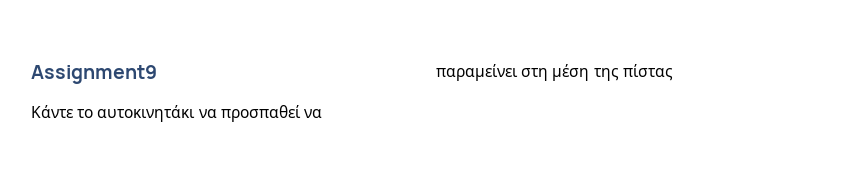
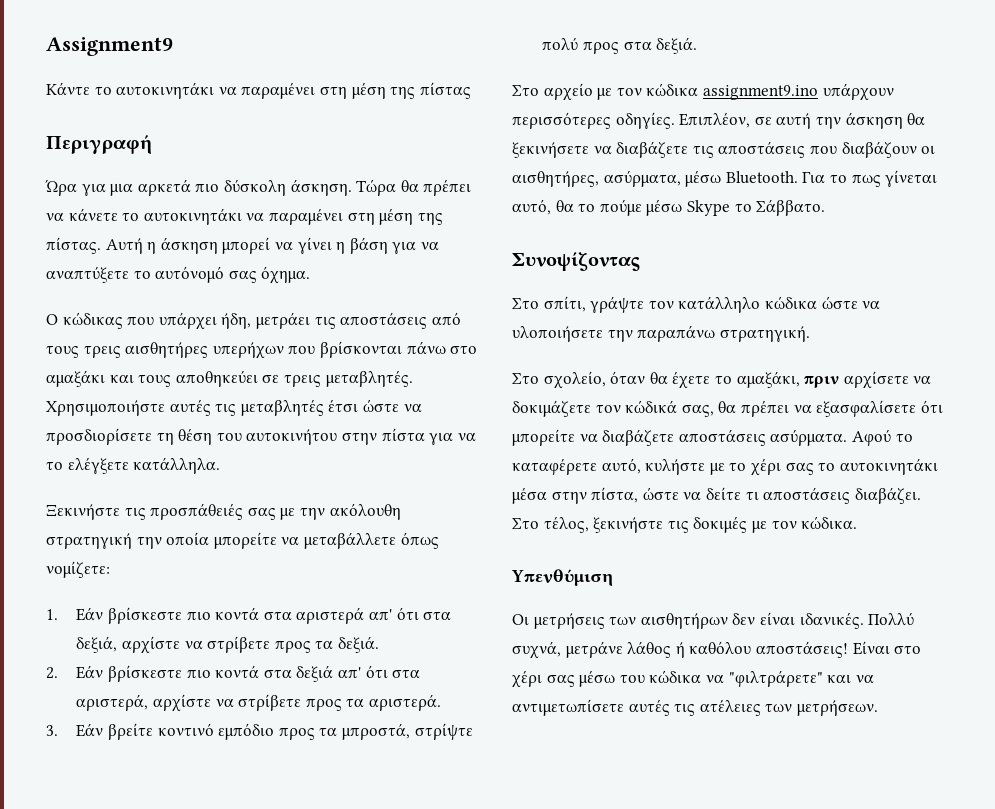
[220,105,322,122] [436,64,518,81] προσπαθεί να παραμείνει -> [241,82,316,99] παραμένει
(673, 72) none -> [46,135,152,154] [45,179,472,196] [46,208,443,225] [46,237,439,254] [46,266,311,284] [46,312,461,330] [46,341,478,359] [46,370,413,387] [46,399,422,416] [46,428,476,445] [46,457,221,474] [46,503,401,520] [46,532,439,549] [46,561,110,578] [46,607,452,624] [76,636,379,654] [46,665,421,682] [76,694,441,712] [46,723,473,740] [542,37,698,54] [512,83,894,101] [512,112,926,129] [512,141,936,158] [512,170,938,187] [512,199,826,216] [512,252,640,271] [512,296,881,313] [512,325,810,342] [512,371,932,389] [512,400,943,417] [512,429,913,446] [512,458,938,476] [512,487,921,504] [512,516,858,533] [511,569,613,586] [512,612,915,629] [512,641,922,659] [512,670,874,688] [512,699,878,716] // Περιγραφή // Ώρα για μια αρκετά πιο δύσκολη άσκηση. Τώρα θα πρέπει να κάνετε το αυτοκινητάκι να παραμένει στη μέση της πίστας. Αυτή η άσκηση μπορεί να γίνει η βάση για να αναπτύξετε το αυτόνομό σας όχημα. // Ο κώδικας που υπάρχει ήδη, μετράει τις αποστάσεις από τους τρεις αισθητήρες υπερήχων που βρίσκονται πάνω στο αμαξάκι και τους αποθηκεύει σε τρεις μεταβλητές. Χρησιμοποιήστε αυτές τις μεταβλητές έτσι ώστε να προσδιορίσετε τη θέση του αυτοκινήτου στην πίστα για να το ελέγξετε κατάλληλα. // Ξεκινήστε τις προσπάθειές σας με την ακόλουθη στρατηγική την οποία μπορείτε να μεταβάλλετε όπως νομίζετε: // 1. Εάν βρίσκεστε πιο κοντά στα αριστερά απ' ότι στα δεξιά, αρχίστε να στρίβετε προς τα δεξιά. // 2. Εάν βρίσκεστε πιο κοντά στα δεξιά απ' ότι στα αριστερά, αρχίστε να στρίβετε προς τα αριστερά. // 3. Εάν βρείτε κοντινό εμπόδιο προς τα μπροστά, στρίψτε πολύ προς στα δεξιά. // Στο αρχείο με τον κώδικα assignment9.ino υπάρχουν περισσότερες οδηγίες. Επιπλέον, σε αυτή την άσκηση θα ξεκινήσετε να διαβάζετε τις αποστάσεις που διαβάζουν οι αισθητήρες, ασύρματα, μέσω Bluetooth. Για το πως γίνεται αυτό, θα το πούμε μέσω Skype το Σάββατο. // Συνοψίζοντας // Στο σπίτι, γράψτε τον κατάλληλο κώδικα ώστε να υλοποιήσετε την παραπάνω στρατηγική. // Στο σχολείο, όταν θα έχετε το αμαξάκι, πριν αρχίσετε να δοκιμάζετε τον κώδικά σας, θα πρέπει να εξασφαλίσετε ότι μπορείτε να διαβάζετε αποστάσεις ασύρματα. Αφού το καταφέρετε αυτό, κυλήστε με το χέρι σας το αυτοκινητάκι μέσα στην πίστα, ώστε να δείτε τι αποστάσεις διαβάζει. Στο τέλος, ξεκινήστε τις δοκιμές με τον κώδικα. // Υπενθύμιση // Οι μετρήσεις των αισθητήρων δεν είναι ιδανικές. Πολλύ συχνά, μετράνε λάθος ή καθόλου αποστάσεις! Είναι στο χέρι σας μέσω του κώδικα να "φιλτράρετε" και να αντιμετωπίσετε αυτές τις ατέλειες των μετρήσεων.

